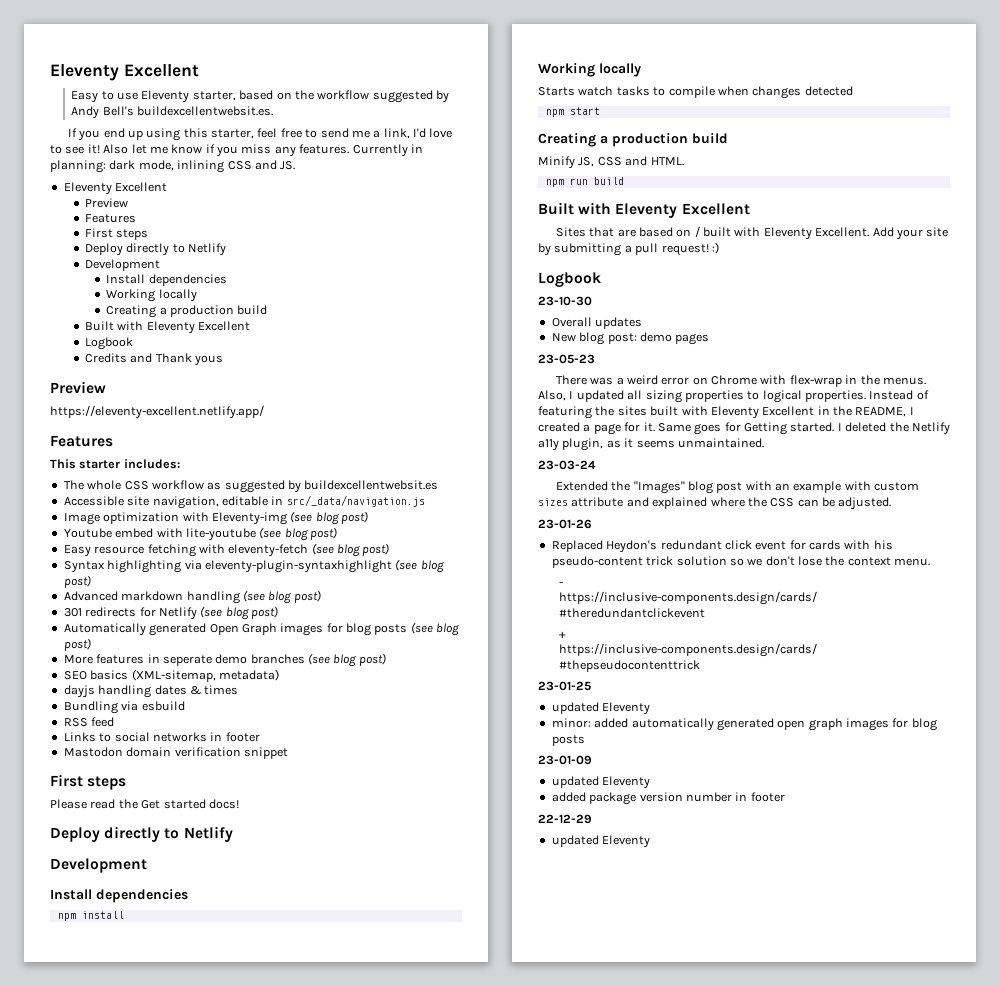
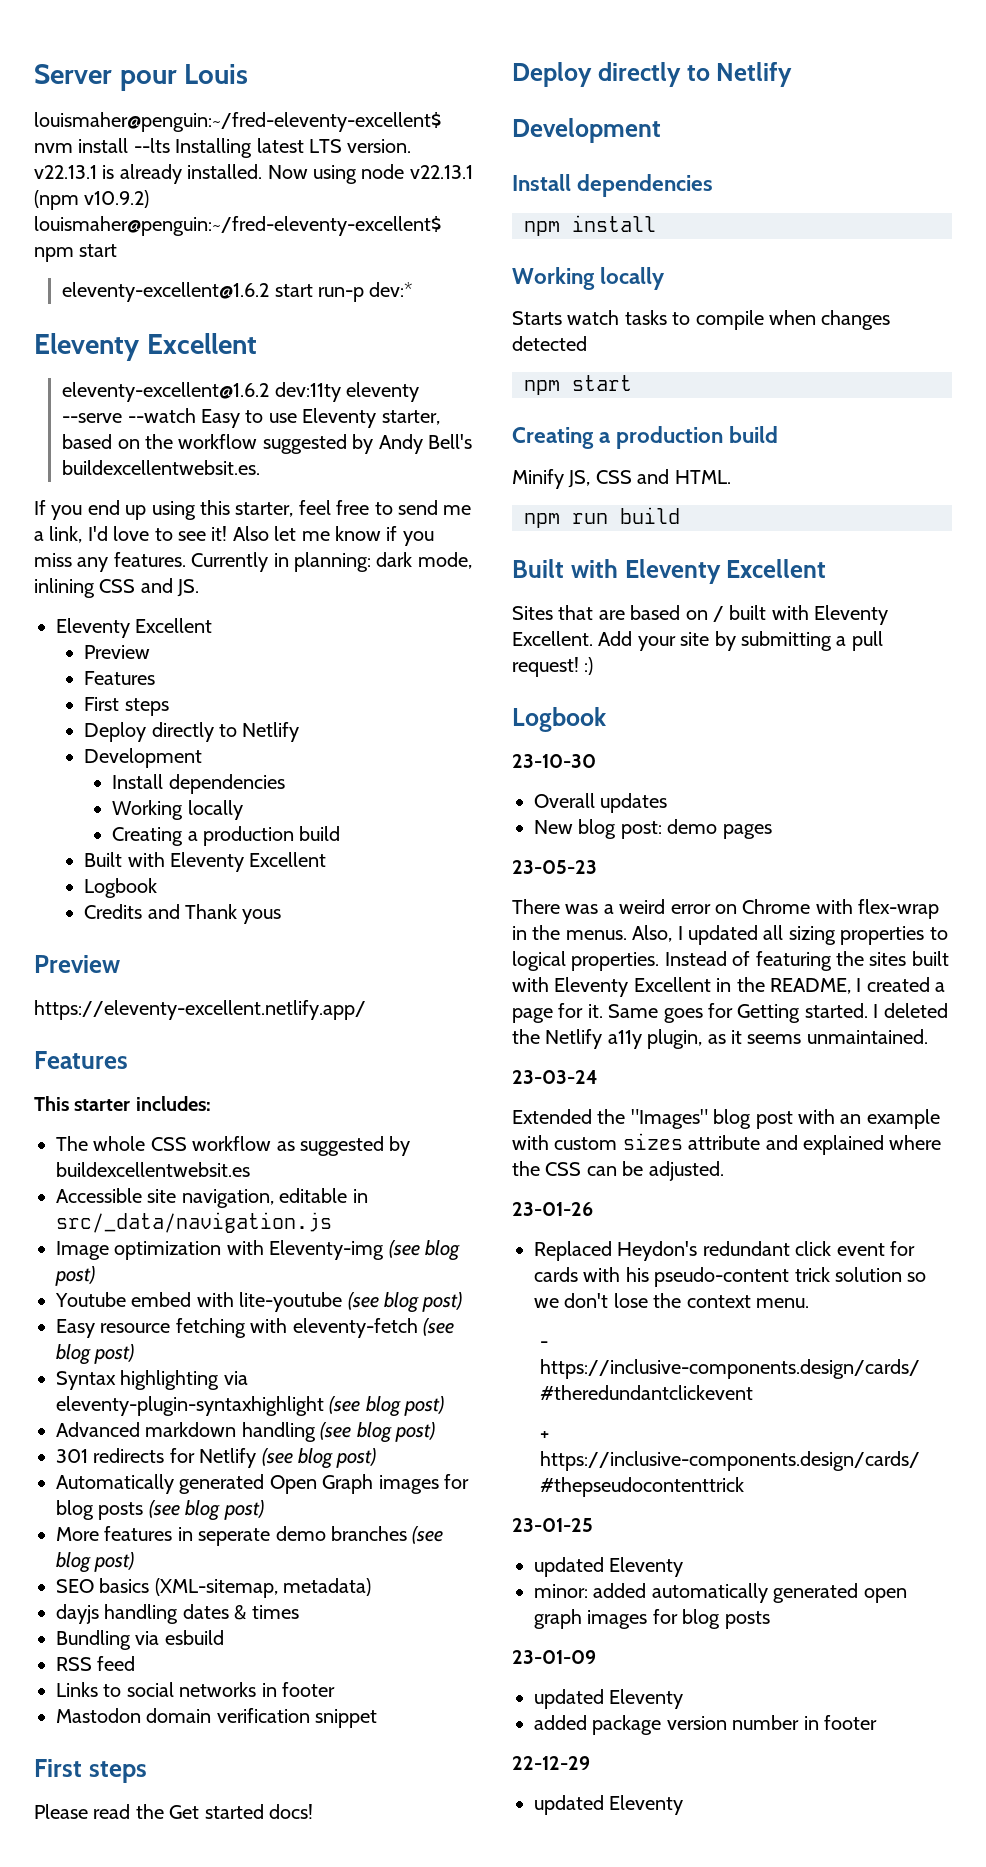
[50,64,199,81] Eleventy Excellent // -> [34,64,249,91] [34,112,441,132] [34,138,412,158] [34,164,473,184] [34,190,150,210] [34,216,441,236] [34,244,118,262] [62,282,414,302] [34,333,257,361] [62,382,419,402] [62,408,196,423] Server pour Louis // louismaher@penguin:~/fred-eleventy-excellent$ nvm install --lts Installing latest LTS version. v22.13.1 is already installed. Now using node v22.13.1 (npm v10.9.2) louismaher@penguin:~/fred-eleventy-excellent$ npm start // eleventy-excellent@1.6.2 start run-p dev:* // Eleventy Excellent // eleventy-excellent@1.6.2 dev:11ty eleventy --serve --watch

